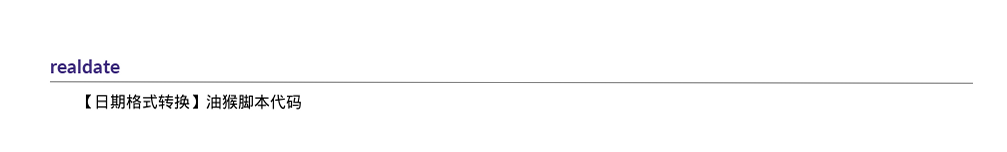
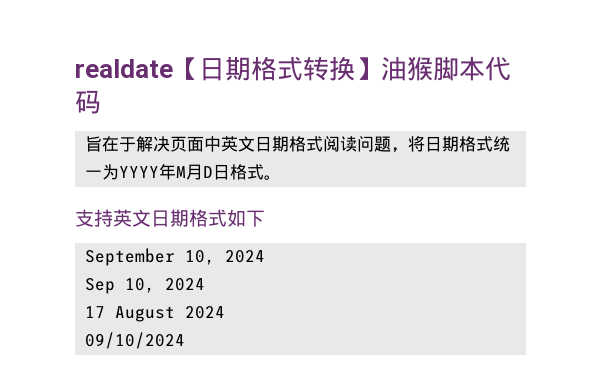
(121, 66) // -> (173, 68) none
(303, 102) none -> [85,136,511,153] [85,163,282,180] [75,209,265,227] [85,248,266,266] [85,278,206,294] [85,306,226,322] [85,332,186,349] // 旨在于解决页面中英文日期格式阅读问题，将日期格式统一为YYYY年M月D日格式。 // 支持英文日期格式如下 // September 10, 2024 // Sep 10, 2024 // 17 August 2024 // 09/10/2024

